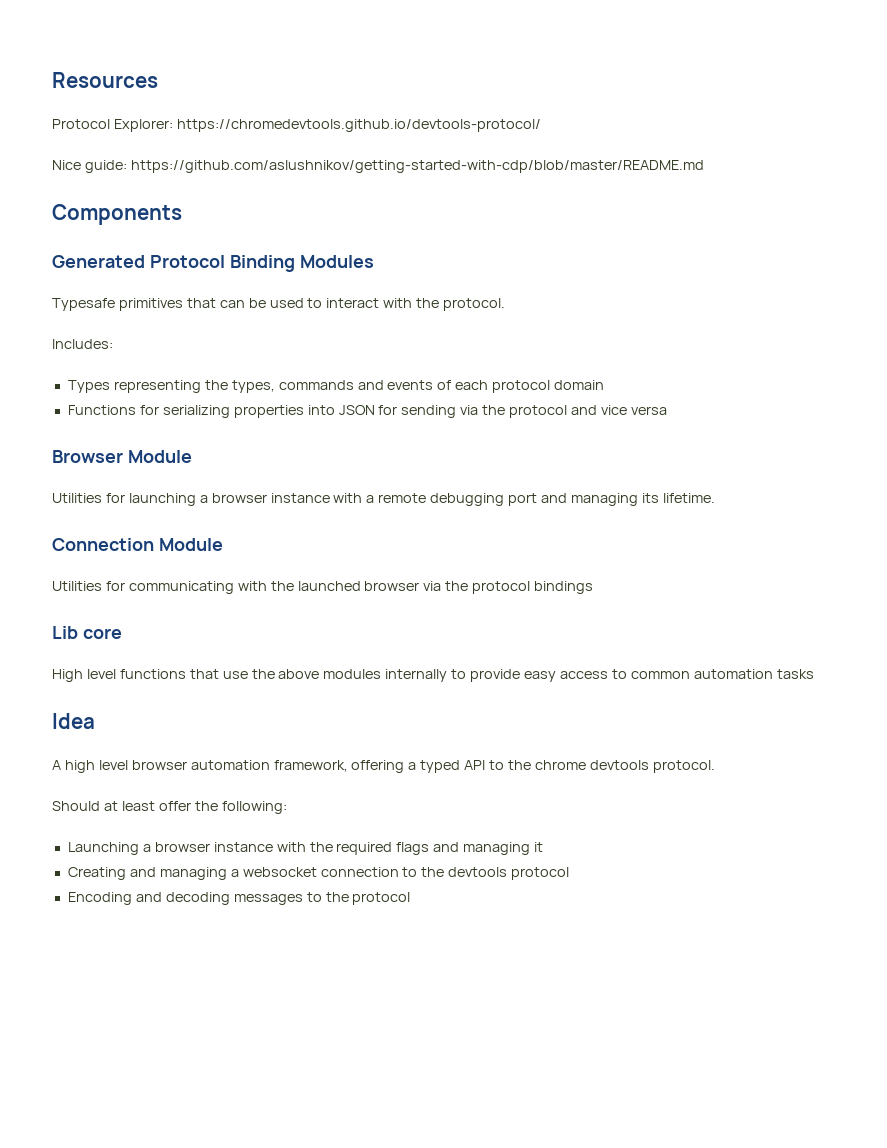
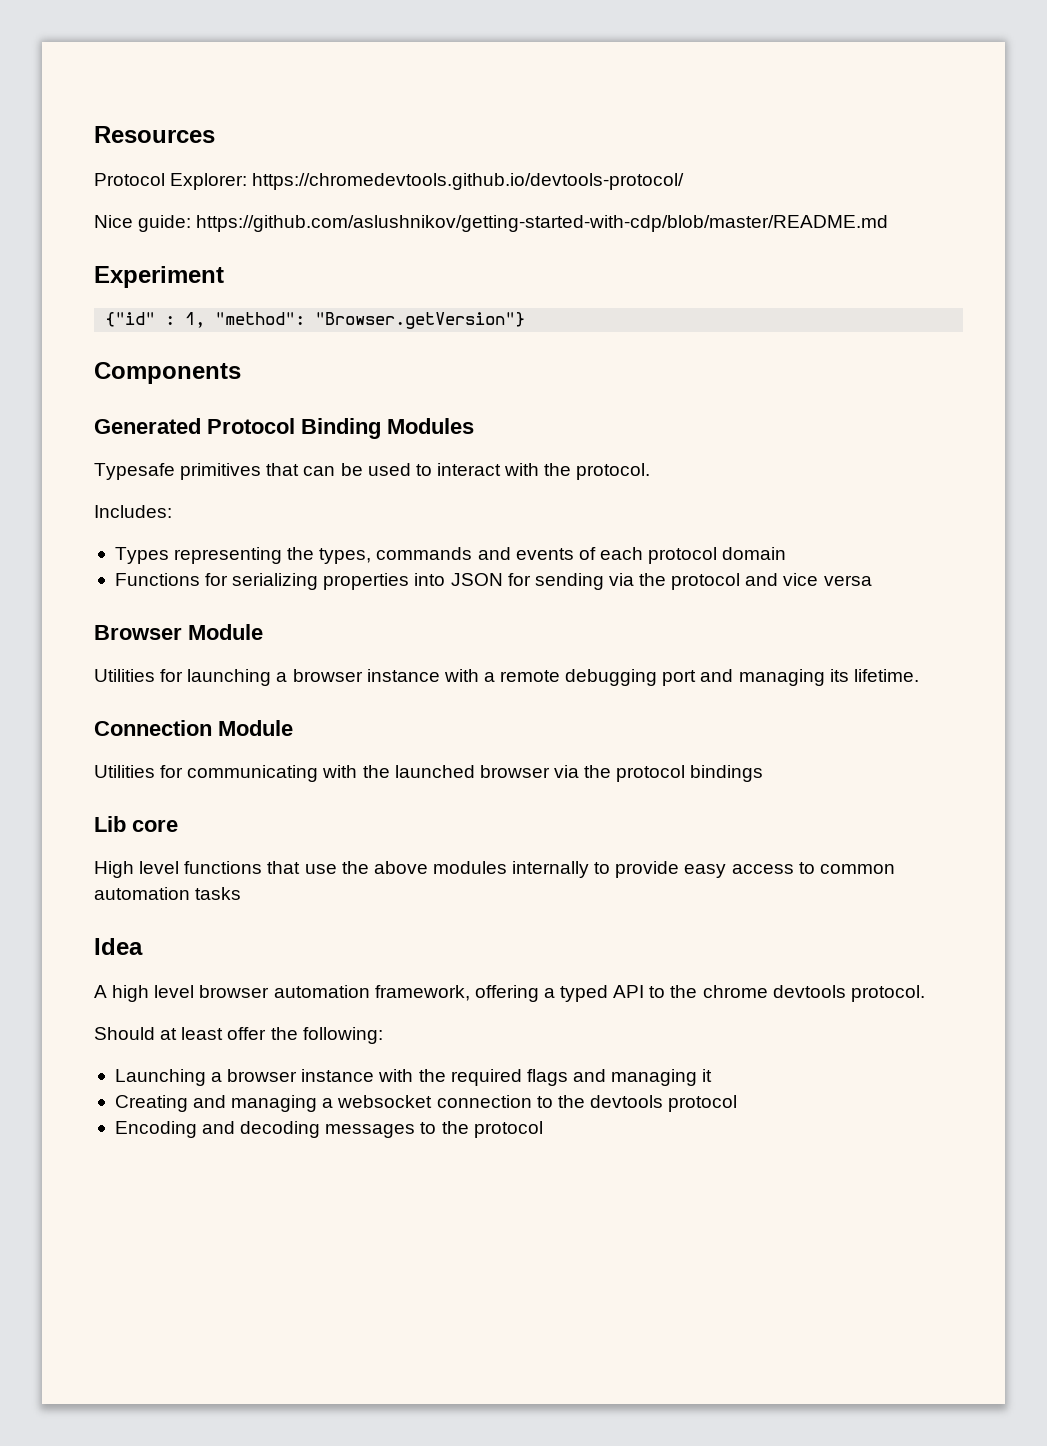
(704, 166) none -> [94,266,224,288] [105,312,526,329] // Experiment // {"id" : 1, "method": "Browser.getVersion"}

